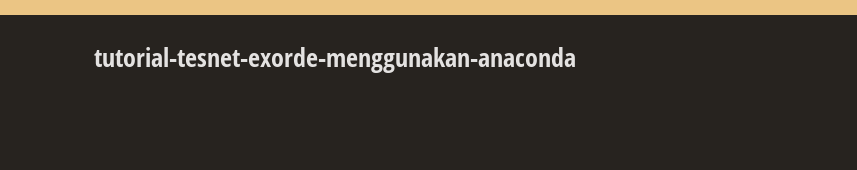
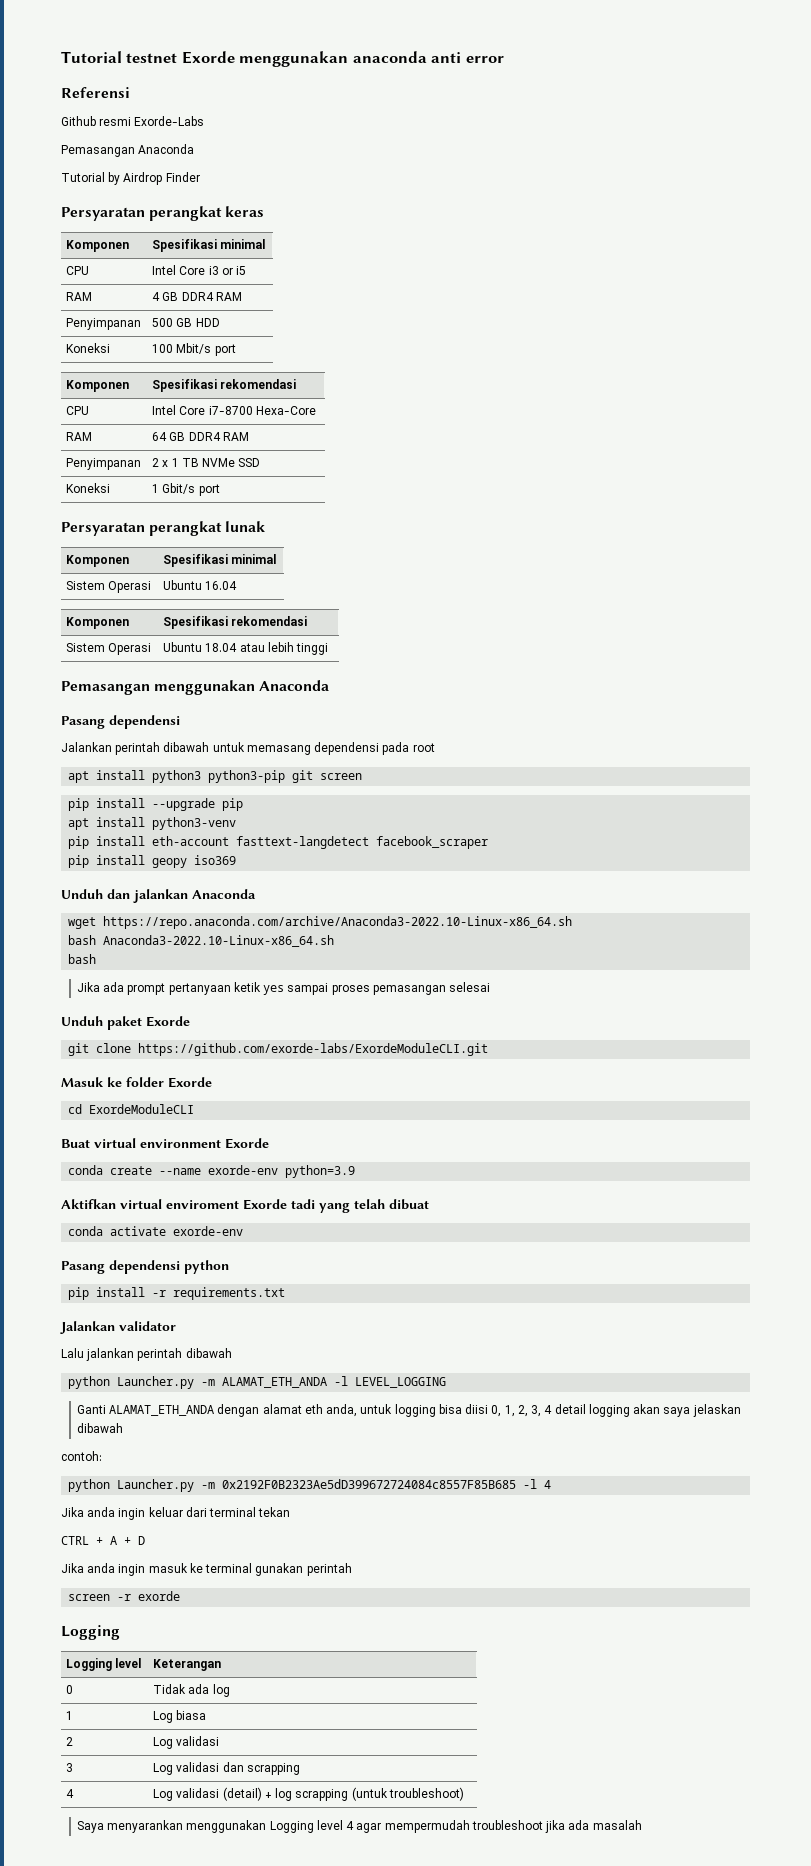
[94,47,576,73] tutorial-tesnet-exorde-menggunakan-anaconda -> [61,51,504,67] [61,87,130,98] [61,116,205,126] [61,144,195,157] [61,172,200,185] [61,206,265,221] [66,240,130,252] [152,239,266,252] [66,266,90,275] [152,265,247,275] [66,292,93,301] [152,292,242,301] [66,318,142,330] [152,318,220,327] [66,343,111,353] [152,343,236,356] [66,380,130,392] [152,379,297,392] [66,406,90,415] [152,405,316,415] [66,432,93,441] [152,432,249,441] [66,458,142,470] [152,458,261,467] [66,483,111,493] [152,483,220,496] [61,521,266,536] [66,555,130,567] [163,554,277,567] [66,581,152,593] [163,580,238,590] [66,617,130,629] [163,616,308,629] [66,643,152,655] [163,642,329,655] [61,680,330,695] [61,715,180,729] [61,742,435,755] [68,770,363,783] [68,798,244,811] [68,817,237,830] [68,836,489,849] [68,855,237,868] [61,889,256,903] [68,916,573,929] [68,935,335,947] [68,954,97,964] [76,982,491,995] [61,1016,190,1030] [68,1043,489,1056] [61,1077,212,1088] [68,1104,195,1114] [61,1138,269,1149] [68,1165,356,1178] [61,1199,429,1213] [68,1226,244,1236] [61,1260,229,1274] [68,1287,286,1300] [60,1321,176,1334] [61,1348,232,1361] [68,1376,447,1389] [76,1404,741,1417] [76,1423,123,1433] [61,1451,102,1461] [68,1479,552,1492] [61,1507,291,1520] [61,1536,145,1545] [61,1563,352,1576] [68,1591,181,1601] [61,1625,120,1640] [66,1658,142,1671] [153,1659,222,1671] [66,1685,74,1694] [153,1684,230,1697] [66,1711,74,1720] [153,1710,207,1723] [66,1737,74,1746] [153,1736,220,1749] [66,1763,74,1772] [153,1762,300,1775] [66,1789,75,1798] [153,1787,464,1801] [76,1820,642,1833] Tutorial testnet Exorde menggunakan anaconda anti error // Referensi // Github resmi Exorde-Labs // Pemasangan Anaconda // Tutorial by Airdrop Finder // Persyaratan perangkat keras // Komponen | Spesifikasi minimal // CPU | Intel Core i3 or i5 // RAM | 4 GB DDR4 RAM // Penyimpanan | 500 GB HDD // Koneksi | 100 Mbit/s port // Komponen | Spesifikasi rekomendasi // CPU | Intel Core i7-8700 Hexa-Core // RAM | 64 GB DDR4 RAM // Penyimpanan | 2 x 1 TB NVMe SSD // Koneksi | 1 Gbit/s port // Persyaratan perangkat lunak // Komponen | Spesifikasi minimal // Sistem Operasi | Ubuntu 16.04 // Komponen | Spesifikasi rekomendasi // Sistem Operasi | Ubuntu 18.04 atau lebih tinggi // Pemasangan menggunakan Anaconda // Pasang dependensi // Jalankan perintah dibawah untuk memasang dependensi pada root // apt install python3 python3-pip git screen // pip install --upgrade pip // apt install python3-venv // pip install eth-account fasttext-langdetect facebook_scraper // pip install geopy iso369 // Unduh dan jalankan Anaconda // wget https://repo.anaconda.com/archive/Anaconda3-2022.10-Linux-x86_64.sh // bash Anaconda3-2022.10-Linux-x86_64.sh // bash // Jika ada prompt pertanyaan ketik yes sampai proses pemasangan selesai // Unduh paket Exorde // git clone https://github.com/exorde-labs/ExordeModuleCLI.git // Masuk ke folder Exorde // cd ExordeModuleCLI // Buat virtual environment Exorde // conda create --name exorde-env python=3.9 // Aktifkan virtual enviroment Exorde tadi yang telah dibuat // conda activate exorde-env // Pasang dependensi python // pip install -r requirements.txt // Jalankan validator // Lalu jalankan perintah dibawah // python Launcher.py -m ALAMAT_ETH_ANDA -l LEVEL_LOGGING // Ganti ALAMAT_ETH_ANDA dengan alamat eth anda, untuk logging bisa diisi 0, 1, 2, 3, 4 detail logging akan saya jelaskan dibawah // contoh: // python Launcher.py -m 0x2192F0B2323Ae5dD399672724084c8557F85B685 -l 4 // Jika anda ingin keluar dari terminal tekan // CTRL + A + D // Jika anda ingin masuk ke terminal gunakan perintah // screen -r exorde // Logging // Logging level | Keterangan // 0 | Tidak ada log // 1 | Log biasa // 2 | Log validasi // 3 | Log validasi dan scrapping // 4 | Log validasi (detail) + log scrapping (untuk troubleshoot) // Saya menyarankan menggunakan Logging level 4 agar mempermudah troubleshoot jika ada masalah

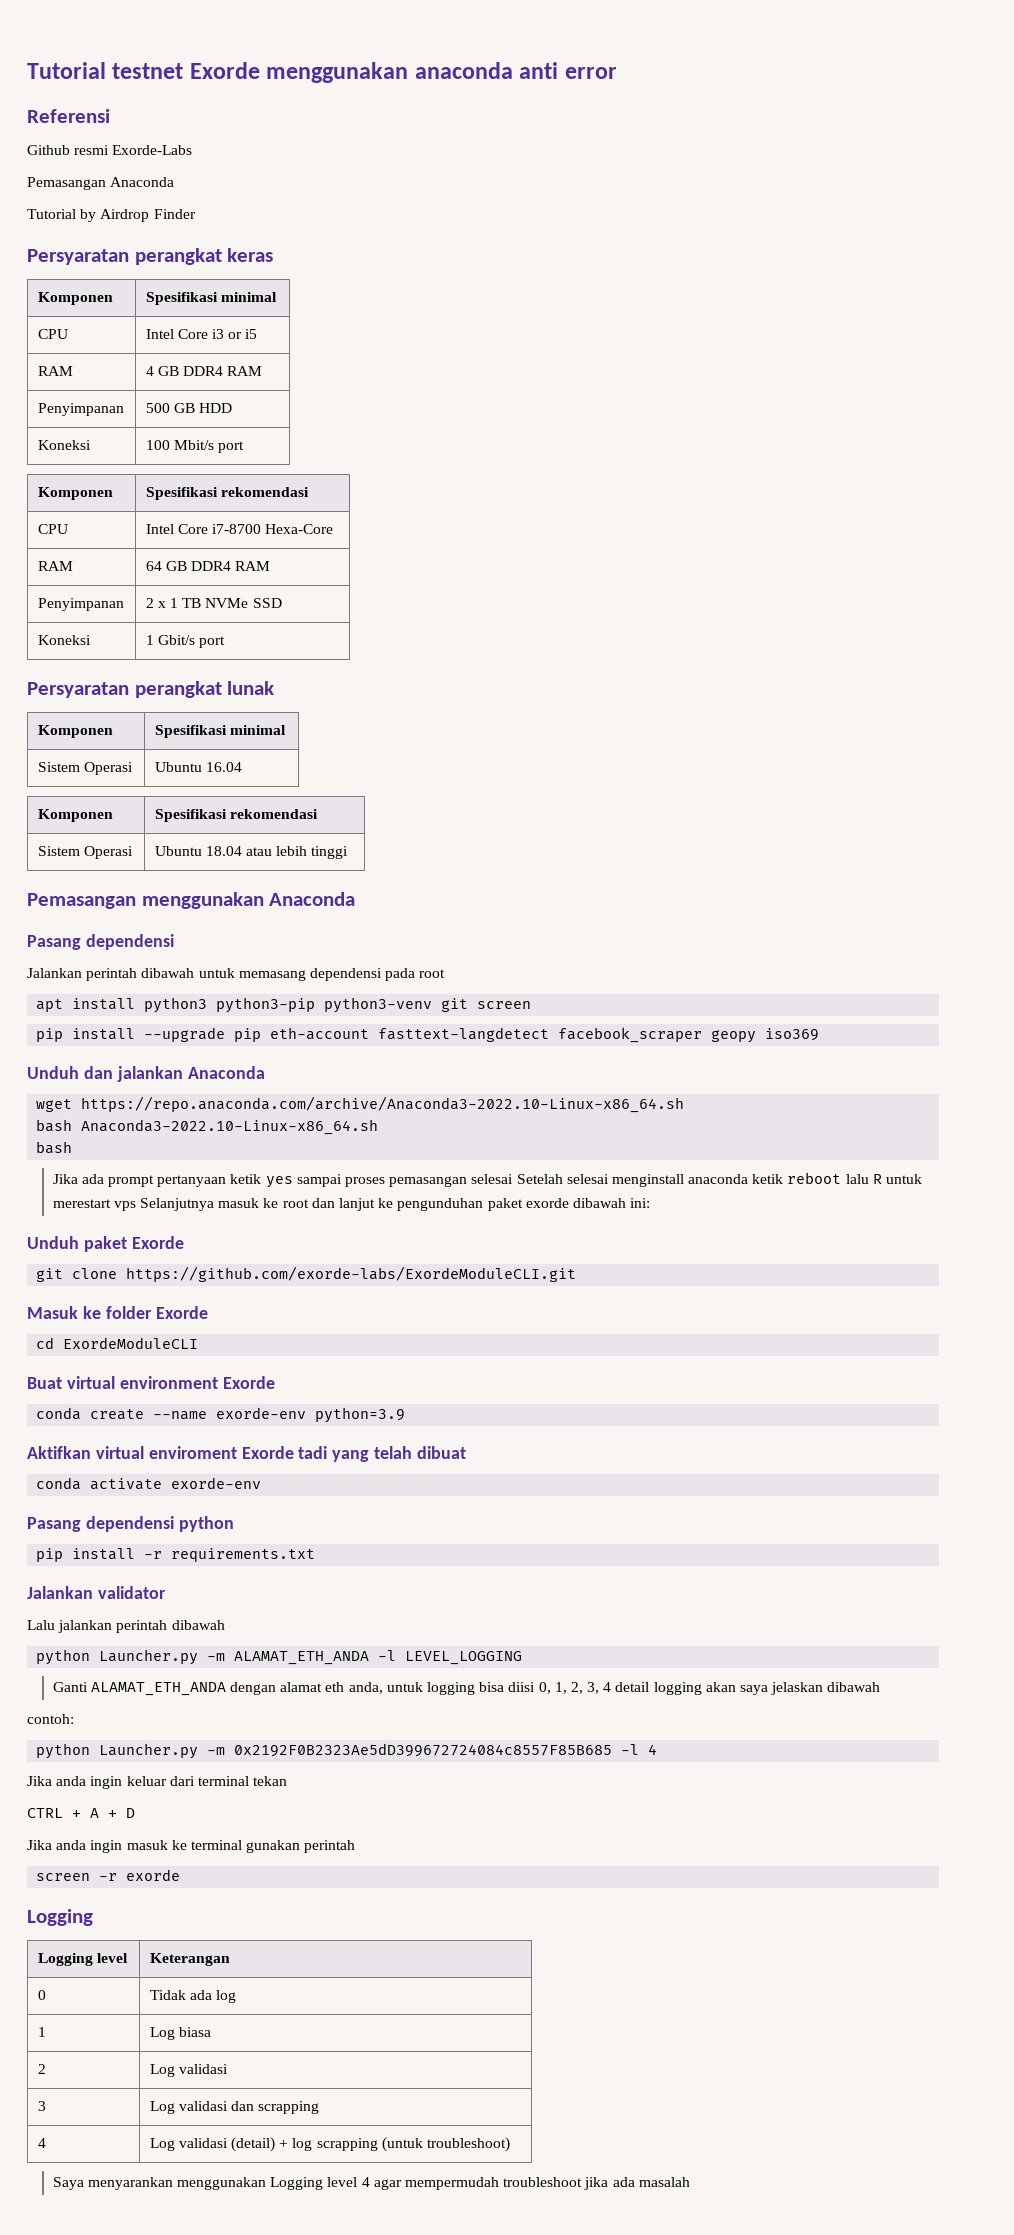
(286, 776) none -> [324,997,433,1013] python3-venv
[68,817,237,830] [68,836,146,849] // apt install python3-venv // pip install -> (262, 1035) none
[68,855,146,868] // pip install -> (703, 1035) none
(491, 987) none -> [516,1172,922,1187] [52,1198,651,1211] Setelah selesai menginstall anaconda ketik reboot lalu R untuk merestart vps Selanjutnya masuk ke root dan lanjut ke pengunduhan paket exorde dibawah ini:

